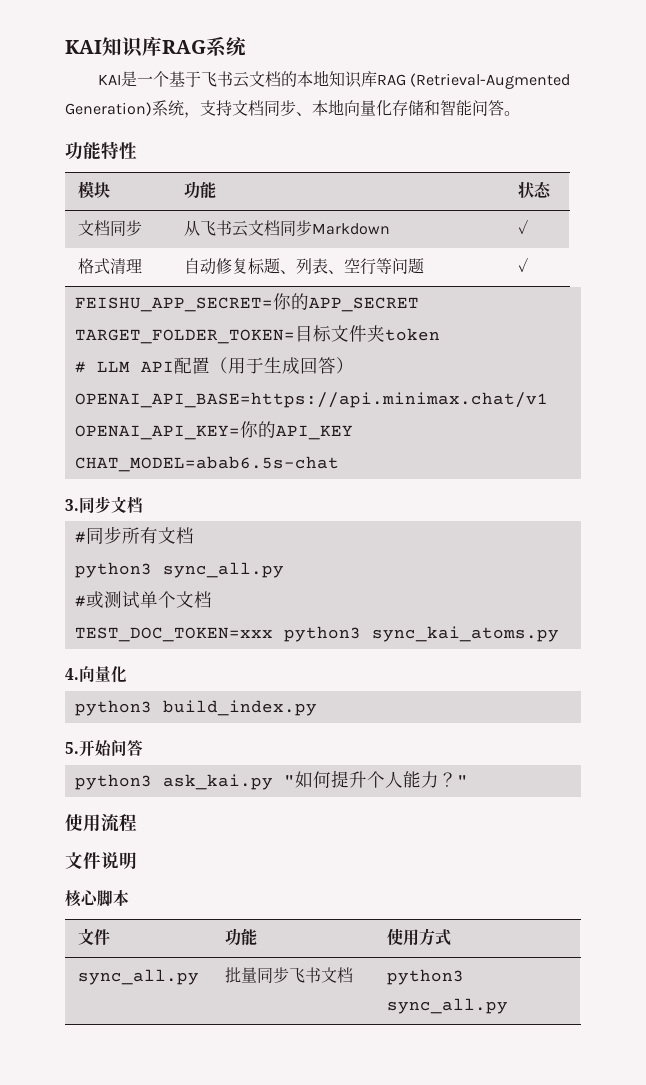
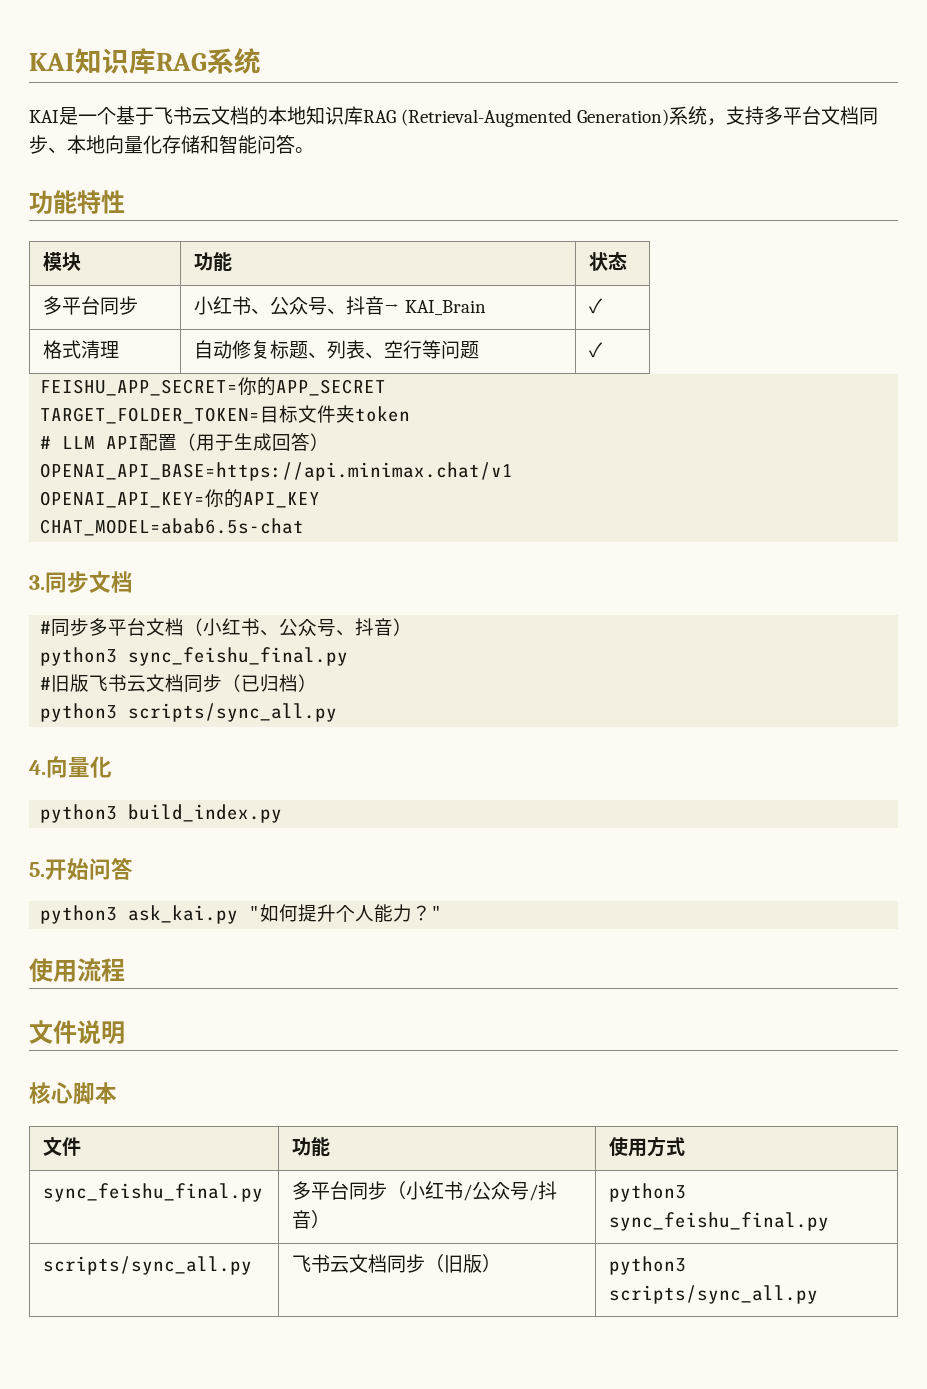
(232, 108) none -> [764,106,822,125] 多平台
[77,220,110,236] 文档 -> [43,296,101,315] 多平台
[183,220,390,237] 从飞书云文档同步Markdown -> [194,296,486,315] 小红书、公众号、抖音→ KAI_Brain
[121,527,194,544] [74,562,284,578] [74,591,212,609] [74,626,559,642] 所有文档 // python3 sync_all.py // #或测试单个文档 // TEST_DOC_TOKEN=xxx python3 sync_kai_atoms.py -> [89,618,413,637] [40,647,349,666] [40,674,318,693] [40,703,338,722] 多平台文档（小红书、公众号、抖音） // python3 sync_feishu_final.py // #旧版飞书云文档同步（已归档） // python3 scripts/sync_all.py
[77,969,199,985] [224,967,353,983] [386,969,464,985] [386,998,508,1014] sync_all.py | 批量同步飞书文档 | python3 sync_all.py -> [43,1183,264,1202] [292,1181,558,1201] [292,1210,331,1229] [609,1183,687,1202] [609,1212,830,1231] [43,1256,253,1275] [292,1254,502,1273] [609,1256,687,1275] [609,1285,819,1304] sync_feishu_final.py | 多平台同步（小红书/公众号/抖音） | python3 sync_feishu_final.py // scripts/sync_all.py | 飞书云文档同步（旧版） | python3 scripts/sync_all.py

